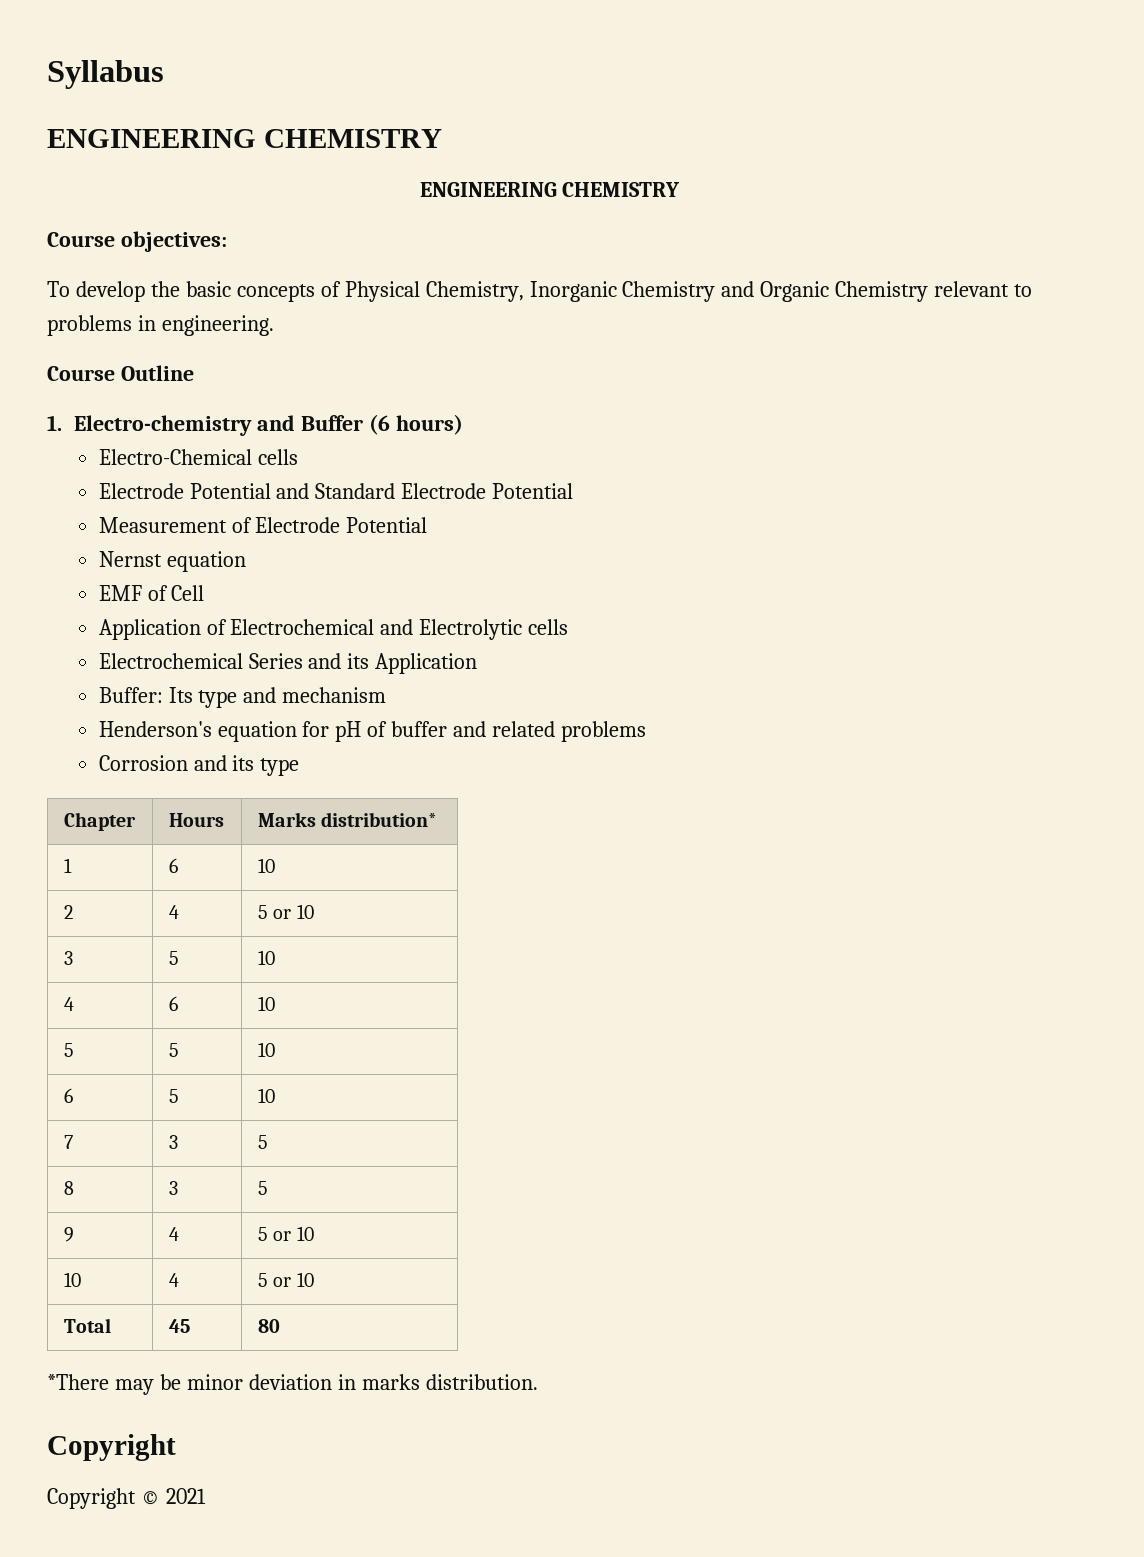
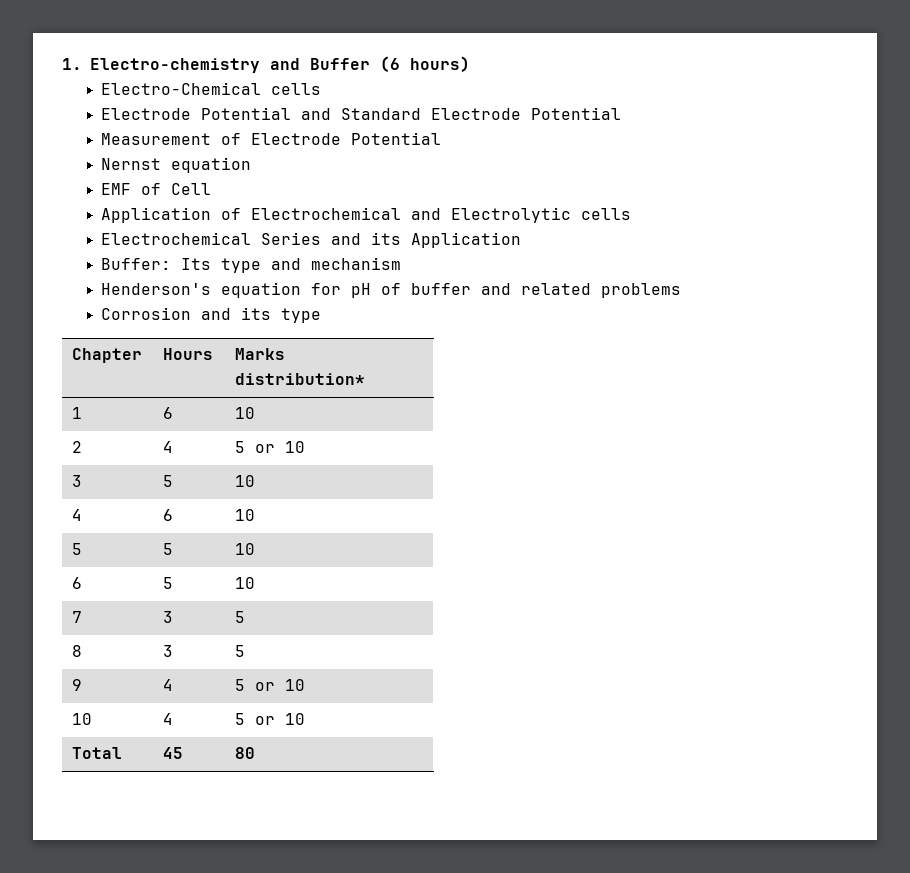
[47,60,164,89] [47,129,442,148] [419,182,681,197] [47,231,227,252] [47,281,1033,302] [47,315,274,336] [47,365,194,381] Syllabus // ENGINEERING CHEMISTRY // ENGINEERING CHEMISTRY // Course objectives: // To develop the basic concepts of Physical Chemistry, Inorganic Chemistry and Organic Chemistry relevant to problems in engineering. // Course Outline // -> (62, 64) none
[47,1374,538,1395] [47,1434,176,1461] [47,1488,206,1509] // *There may be minor deviation in marks distribution. // Copyright // Copyright © 2021 -> (256, 753) none

